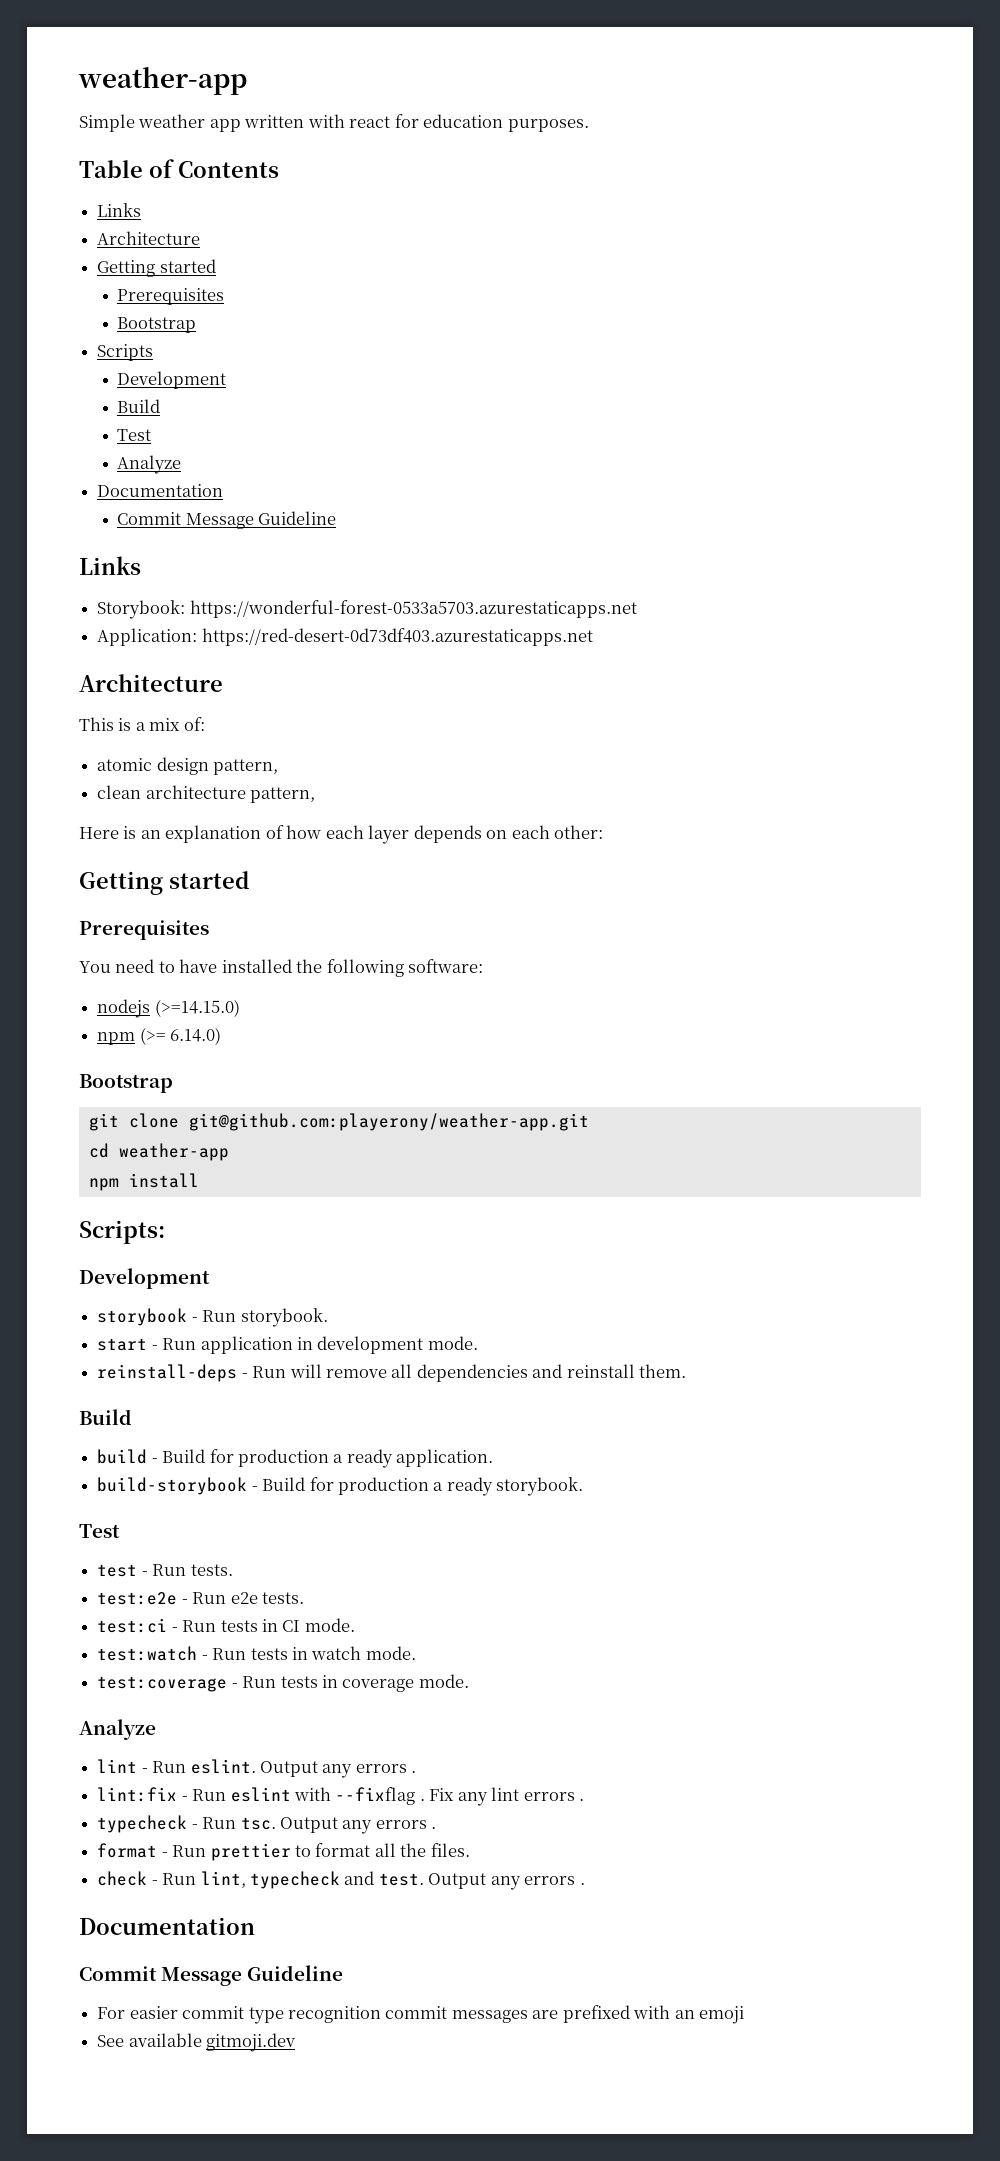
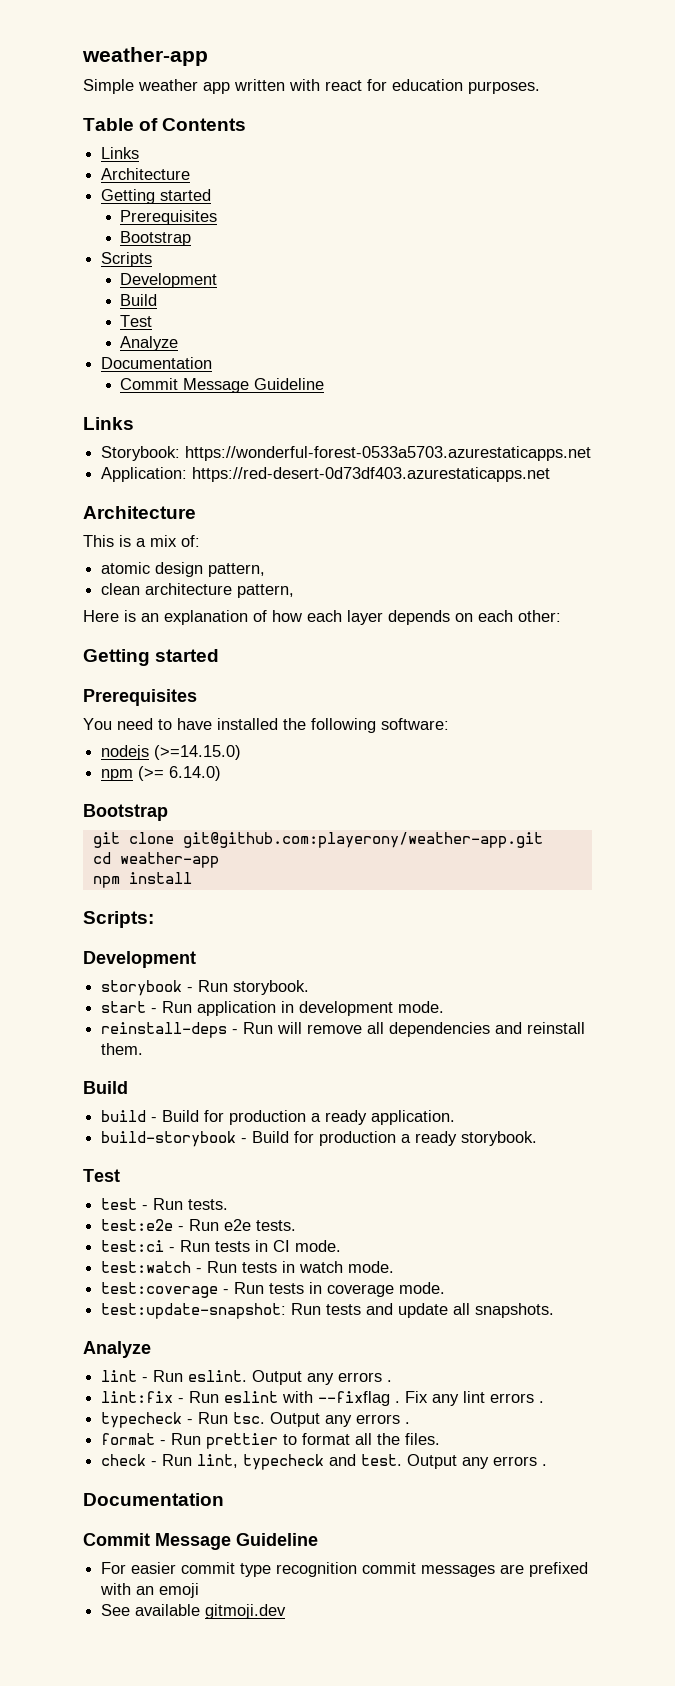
(469, 1681) none -> [101,1303,555,1319] // test:update-snapshot: Run tests and update all snapshots.

